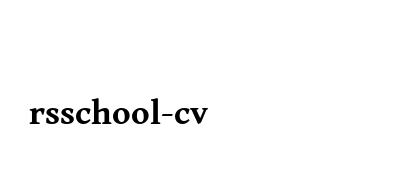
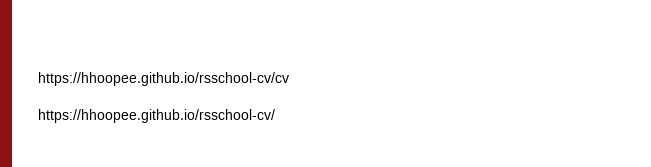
[29,98,208,124] rsschool-cv -> [38,72,289,86] [38,109,275,123] https://hhoopee.github.io/rsschool-cv/cv // https://hhoopee.github.io/rsschool-cv/

